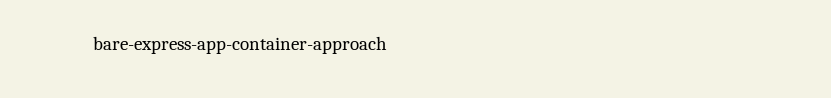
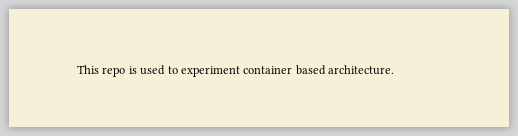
[93,36,387,54] bare-express-app-container-approach -> [77,65,394,77] This repo is used to experiment container based architecture.

